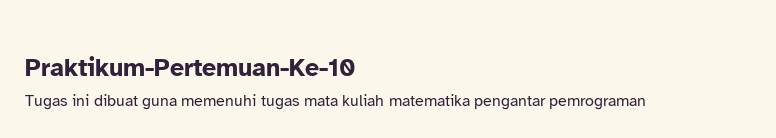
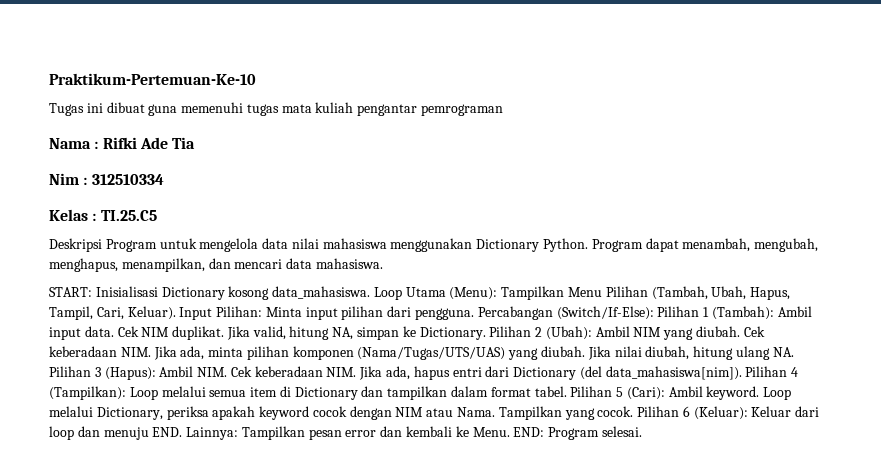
[388,94,470,106] matematika -> (354, 107) none
(647, 104) none -> [49,137,196,149] [49,173,164,185] [49,209,157,221] [49,238,819,252] [49,258,383,272] [49,286,791,300] [49,306,812,320] [49,326,765,340] [49,346,794,360] [49,366,799,380] [49,386,792,400] [49,406,820,420] [49,426,642,440] // Nama : Rifki Ade Tia // Nim : 312510334 // Kelas : TI.25.C5 // Deskripsi Program untuk mengelola data nilai mahasiswa menggunakan Dictionary Python. Program dapat menambah, mengubah, menghapus, menampilkan, dan mencari data mahasiswa. // START: Inisialisasi Dictionary kosong data_mahasiswa. Loop Utama (Menu): Tampilkan Menu Pilihan (Tambah, Ubah, Hapus, Tampil, Cari, Keluar). Input Pilihan: Minta input pilihan dari pengguna. Percabangan (Switch/If-Else): Pilihan 1 (Tambah): Ambil input data. Cek NIM duplikat. Jika valid, hitung NA, simpan ke Dictionary. Pilihan 2 (Ubah): Ambil NIM yang diubah. Cek keberadaan NIM. Jika ada, minta pilihan komponen (Nama/Tugas/UTS/UAS) yang diubah. Jika nilai diubah, hitung ulang NA. Pilihan 3 (Hapus): Ambil NIM. Cek keberadaan NIM. Jika ada, hapus entri dari Dictionary (del data_mahasiswa[nim]). Pilihan 4 (Tampilkan): Loop melalui semua item di Dictionary dan tampilkan dalam format tabel. Pilihan 5 (Cari): Ambil keyword. Loop melalui Dictionary, periksa apakah keyword cocok dengan NIM atau Nama. Tampilkan yang cocok. Pilihan 6 (Keluar): Keluar dari loop dan menuju END. Lainnya: Tampilkan pesan error dan kembali ke Menu. END: Program selesai.

